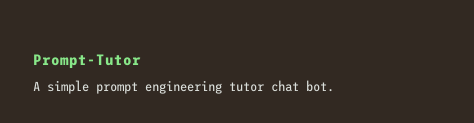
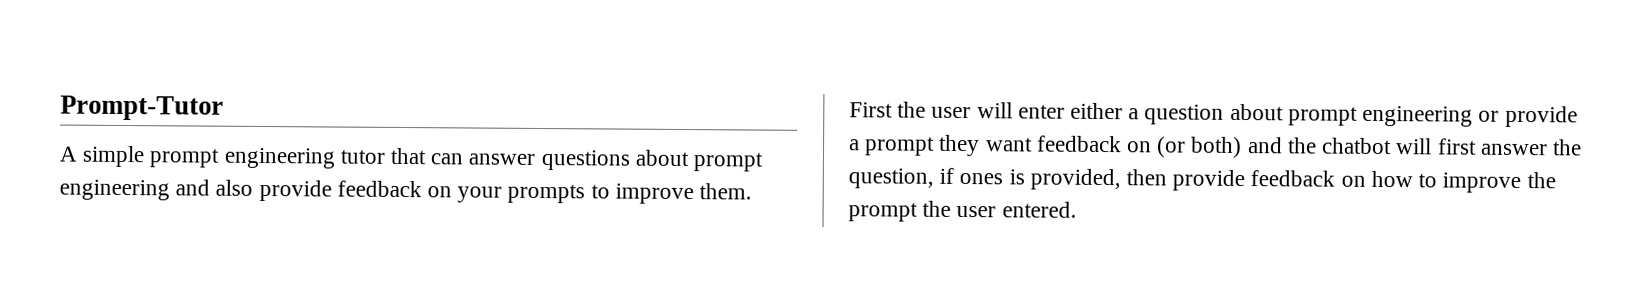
[271,80,334,92] chat bot. -> [390,147,764,172] [59,179,753,205] [849,101,1578,128] [849,134,1582,159] [848,167,1556,194] [848,200,1077,222] that can answer questions about prompt engineering and also provide feedback on your prompts to improve them. First the user will enter either a question about prompt engineering or provide a prompt they want feedback on (or both) and the chatbot will first answer the question, if ones is provided, then provide feedback on how to improve the prompt the user entered.

